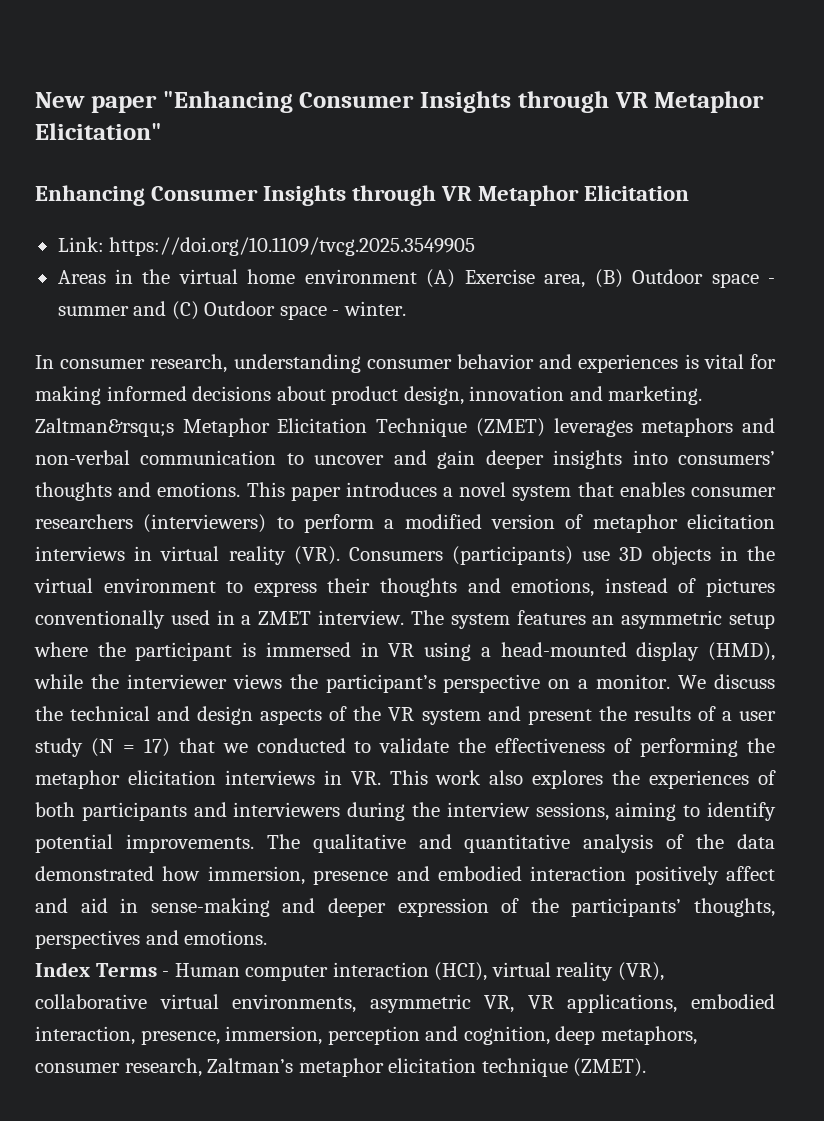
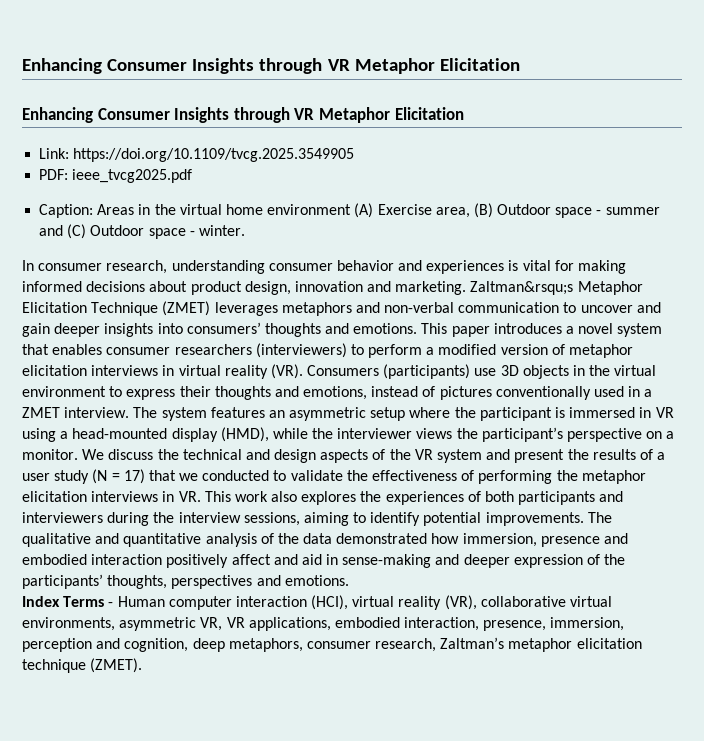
[35,91,765,113] [35,123,162,140] New paper "Enhancing Consumer Insights through VR Metaphor Elicitation" -> [22,58,520,74] Enhancing Consumer Insights through VR Metaphor Elicitation
(476, 246) none -> [39,169,193,183] [39,204,94,218] PDF: ieee_tvcg2025.pdf // Caption:

